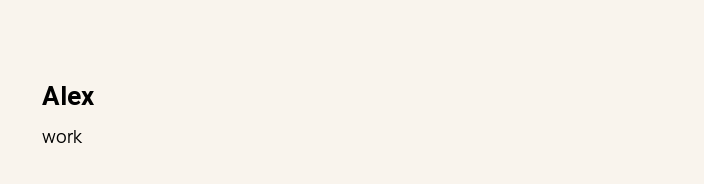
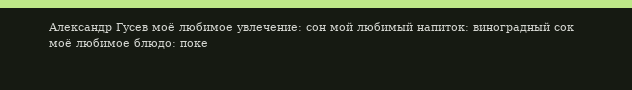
[42,86,95,105] [42,130,83,143] Alex // work -> [49,22,574,33] [49,38,208,49] Александр Гусев моё любимое увлечение: сон мой любимый напиток: виноградный сок моё любимое блюдо: поке

